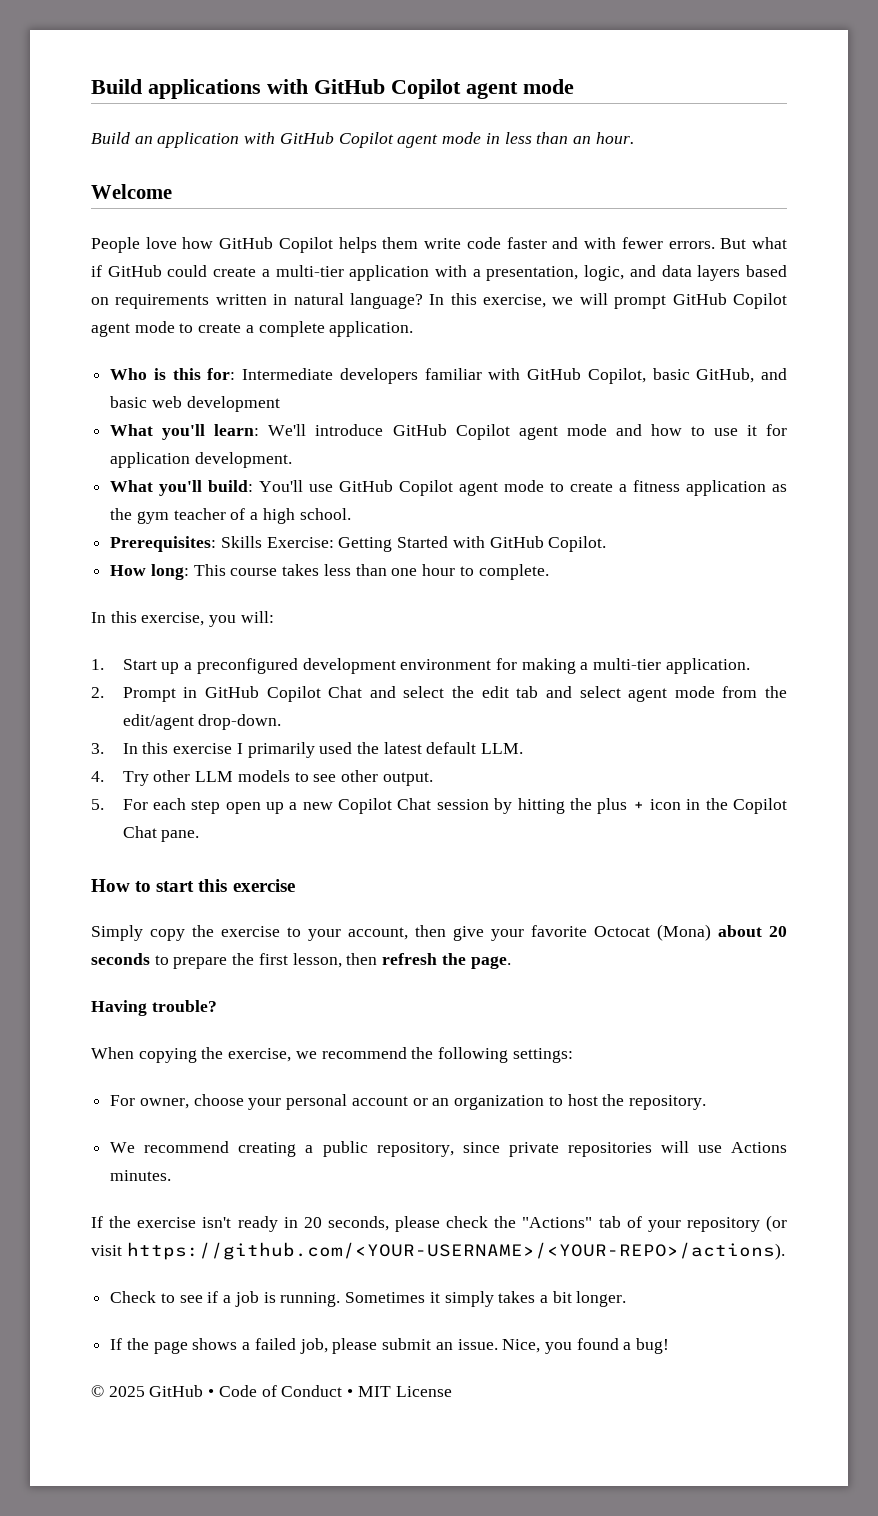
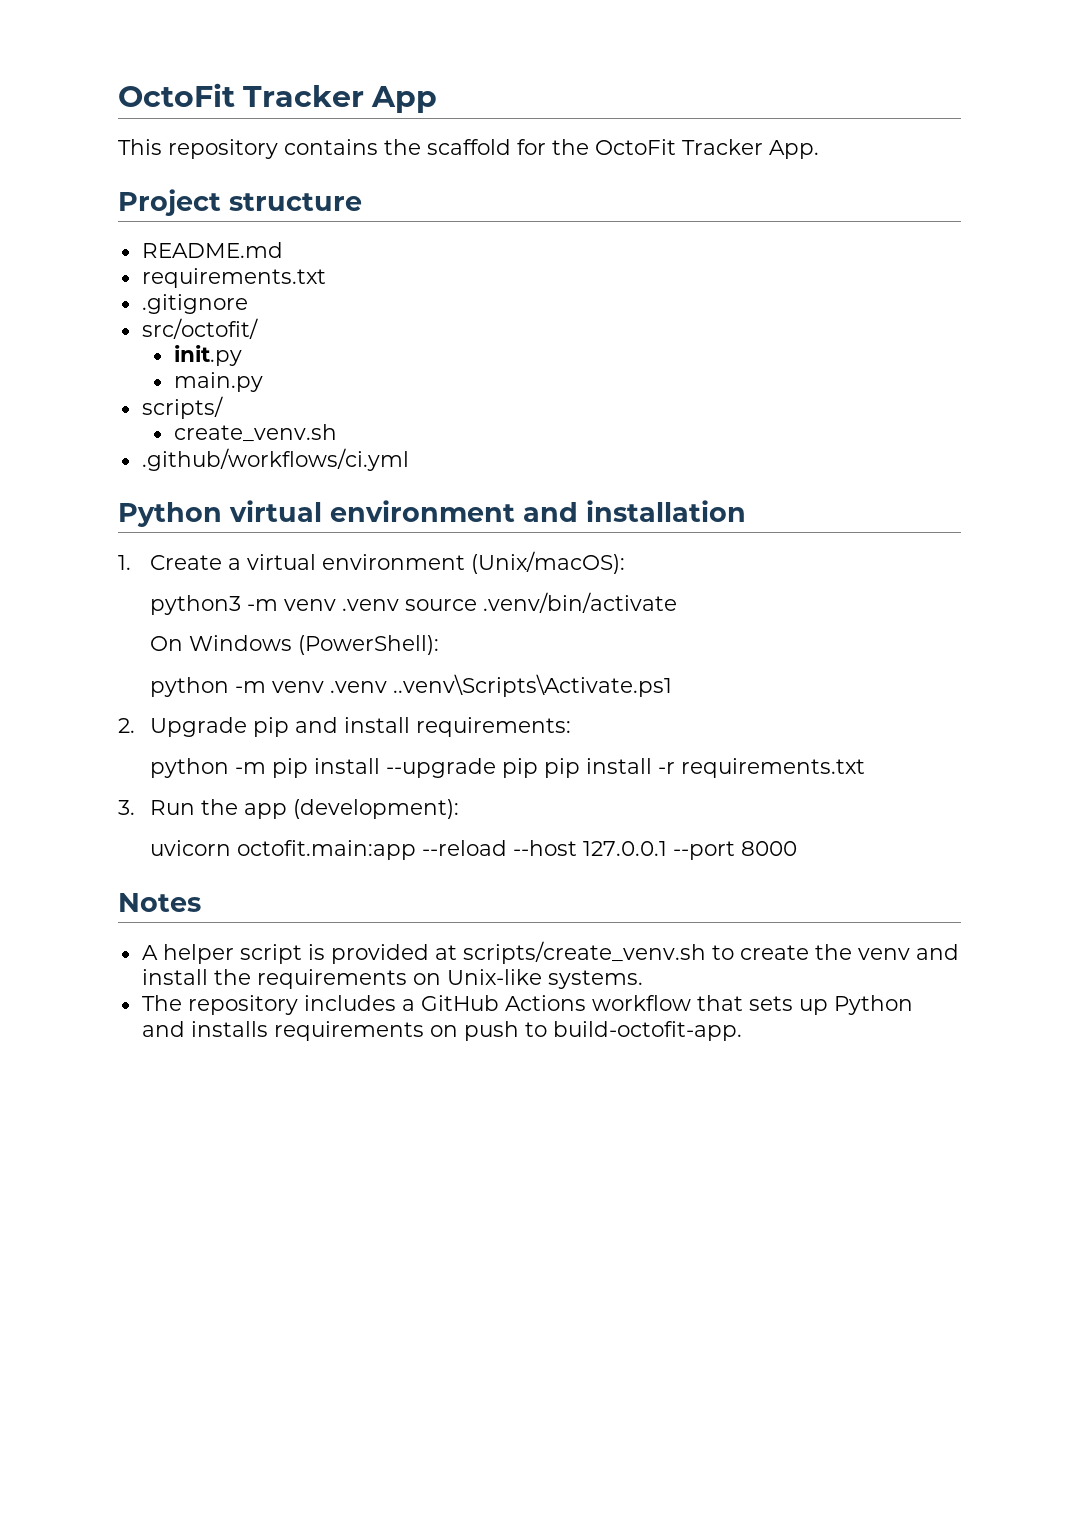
[91,79,574,99] [91,132,634,148] [91,184,172,199] [91,237,788,253] [91,265,787,281] [91,293,788,309] [91,321,414,337] [110,368,787,384] [110,396,280,412] [110,424,788,440] [110,452,292,468] [110,480,787,496] [110,508,351,524] [110,536,607,552] [110,564,549,580] [91,611,274,627] [91,658,750,674] [91,686,788,702] [122,714,282,730] [91,742,524,758] [91,770,433,786] [91,798,788,814] [122,826,200,842] [91,879,295,892] [91,924,787,941] [91,953,511,969] [91,1000,217,1016] [91,1047,573,1063] [110,1094,706,1110] [110,1141,788,1157] [110,1170,172,1181] [91,1215,787,1232] [91,1242,785,1260] [110,1291,627,1307] [110,1338,670,1354] [91,1385,452,1397] Build applications with GitHub Copilot agent mode // Build an application with GitHub Copilot agent mode in less than an hour. // Welcome // People love how GitHub Copilot helps them write code faster and with fewer errors. But what if GitHub could create a multi-tier application with a presentation, logic, and data layers based on requirements written in natural language? In this exercise, we will prompt GitHub Copilot agent mode to create a complete application. // Who is this for: Intermediate developers familiar with GitHub Copilot, basic GitHub, and basic web development // What you'll learn: We'll introduce GitHub Copilot agent mode and how to use it for application development. // What you'll build: You'll use GitHub Copilot agent mode to create a fitness application as the gym teacher of a high school. // Prerequisites: Skills Exercise: Getting Started with GitHub Copilot. // How long: This course takes less than one hour to complete. // In this exercise, you will: // 1. Start up a preconfigured development environment for making a multi-tier application. // 2. Prompt in GitHub Copilot Chat and select the edit tab and select agent mode from the edit/agent drop-down. // 3. In this exercise I primarily used the latest default LLM. // 4. Try other LLM models to see other output. // 5. For each step open up a new Copilot Chat session by hitting the plus + icon in the Copilot Chat pane. // How to start this exercise // Simply copy the exercise to your account, then give your favorite Octocat (Mona) about 20 seconds to prepare the first lesson, then refresh the page. // Having trouble? // When copying the exercise, we recommend the following settings: // For owner, choose your personal account or an organization to host the repository. // We recommend creating a public repository, since private repositories will use Actions minutes. // If the exercise isn't ready in 20 seconds, please check the "Actions" tab of your repository (or visit https://github.com/<YOUR-USERNAME>/<YOUR-REPO>/actions). // Check to see if a job is running. Sometimes it simply takes a bit longer. // If the page shows a failed job, please submit an issue. Nice, you found a bug! // © 2025 GitHub • Code of Conduct • MIT License -> [118,83,438,113] [118,139,819,159] [118,189,362,216] [141,242,283,258] [141,268,326,288] [141,294,248,314] [141,318,258,339] [173,345,242,366] [173,372,263,392] [141,396,223,419] [173,424,337,442] [141,448,409,471] [118,500,746,527] [118,551,625,574] [149,592,677,615] [149,635,439,655] [149,674,672,697] [118,717,571,737] [149,758,865,778] [118,799,459,819] [149,840,797,860] [118,893,201,912] [141,941,959,964] [141,969,643,989] [141,995,913,1015] [141,1021,742,1041] OctoFit Tracker App // This repository contains the scaffold for the OctoFit Tracker App. // Project structure // README.md // requirements.txt // .gitignore // src/octofit/ // init.py // main.py // scripts/ // create_venv.sh // .github/workflows/ci.yml // Python virtual environment and installation // 1. Create a virtual environment (Unix/macOS): // python3 -m venv .venv source .venv/bin/activate // On Windows (PowerShell): // python -m venv .venv ..venv\Scripts\Activate.ps1 // 2. Upgrade pip and install requirements: // python -m pip install --upgrade pip pip install -r requirements.txt // 3. Run the app (development): // uvicorn octofit.main:app --reload --host 127.0.0.1 --port 8000 // Notes // A helper script is provided at scripts/create_venv.sh to create the venv and install the requirements on Unix-like systems. // The repository includes a GitHub Actions workflow that sets up Python and installs requirements on push to build-octofit-app.

